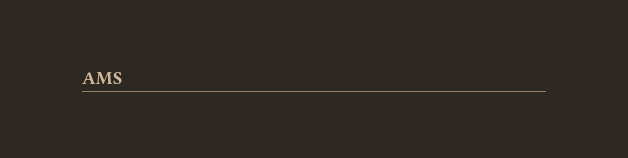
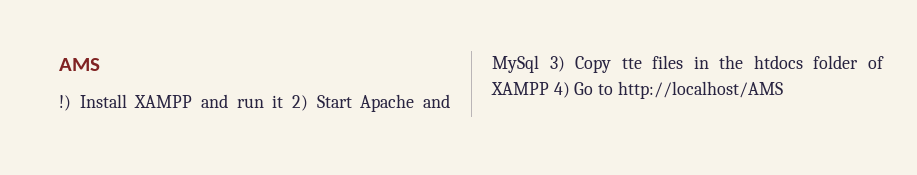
(122, 78) none -> [59,94,450,112] [492,55,884,73] [491,81,783,99] // !) Install XAMPP and run it 2) Start Apache and MySql 3) Copy tte files in the htdocs folder of XAMPP 4) Go to http://localhost/AMS

